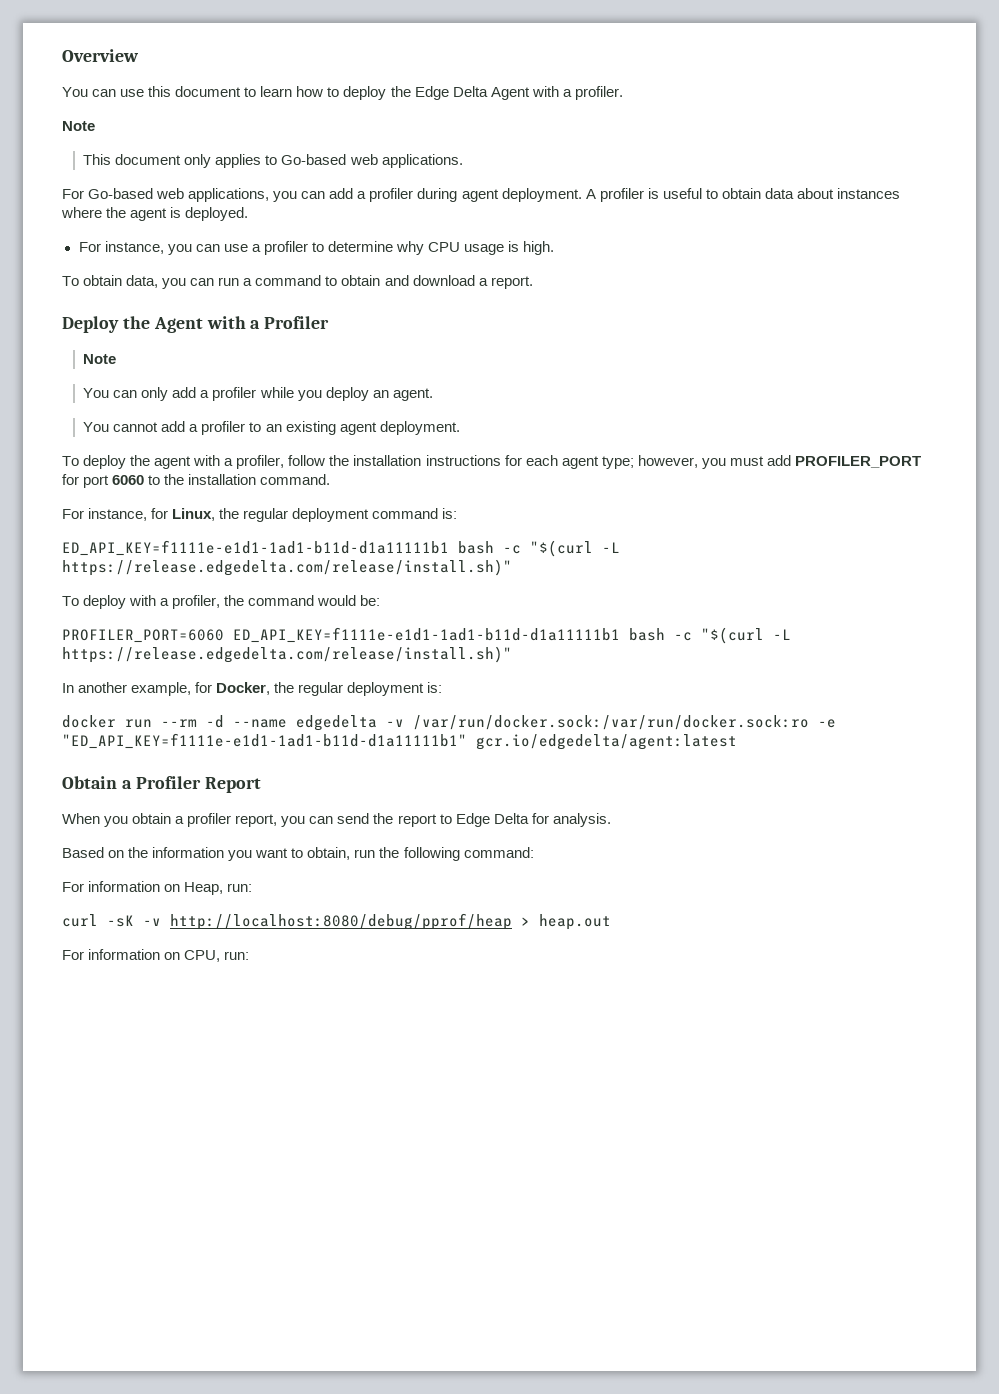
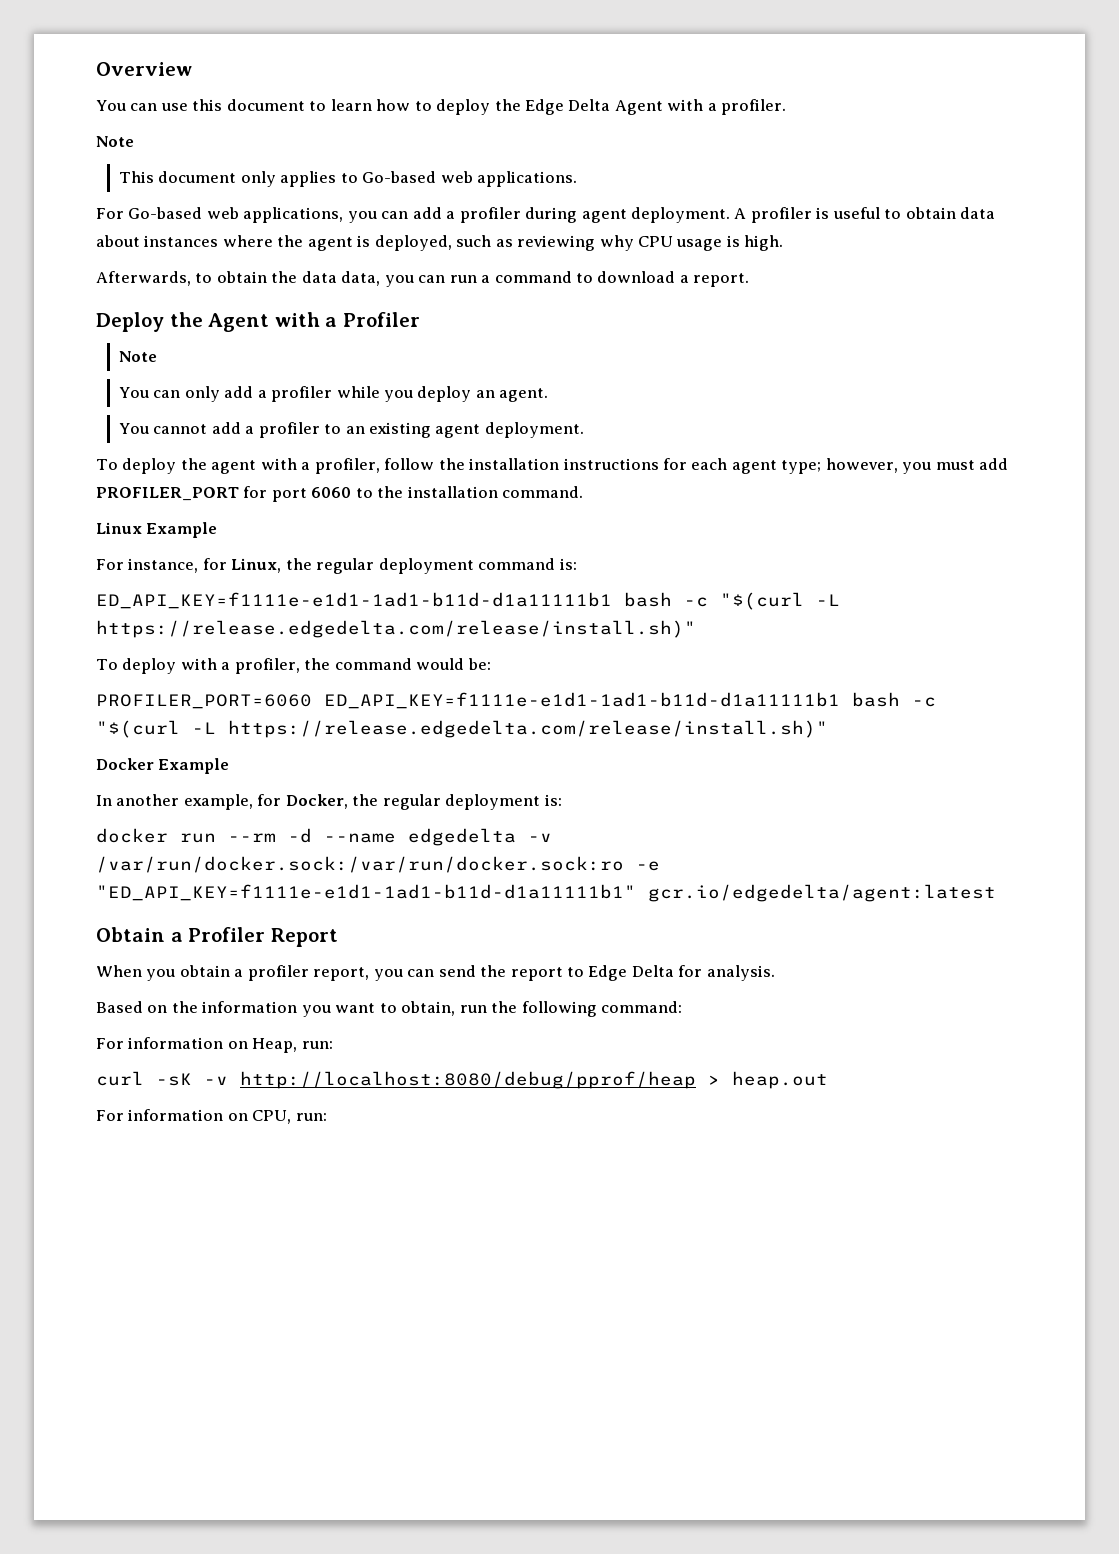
[185,207,249,221] [78,241,393,255] deployed. // For instance, you can use a profiler to determine -> [374,235,596,251] deployed, such as reviewing
[62,275,123,286] To obtain -> [96,271,337,286] Afterwards, to obtain the data
[341,275,409,286] obtain and -> (594, 278) none
(331, 479) none -> [96,522,218,538] // Linux Example
(512, 654) none -> [96,758,230,774] // Docker Example

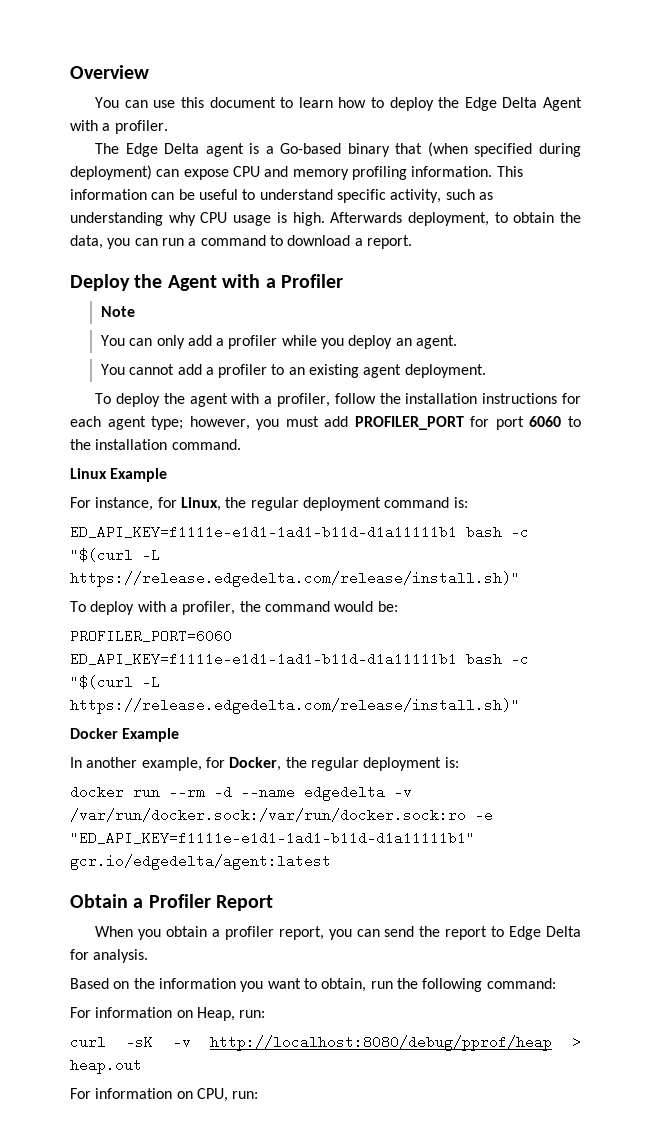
[96,136,134,147] [118,171,577,187] [96,207,996,223] [96,235,452,251] Note // This document only applies to Go-based web applications. // For Go-based web applications, you can add a profiler during agent deployment. A profiler is useful to obtain data about instances where the agent is deployed, -> [95,142,581,157] [70,165,523,180] [70,189,442,203] The Edge Delta agent is a Go-based binary that (when specified during deployment) can expose CPU and memory profiling information. This information can be useful to understand specific activity,
[517,235,596,251] reviewing -> [70,212,163,226] understanding
[96,271,191,286] // Afterwards, -> [330,212,489,226] Afterwards deployment,
[301,271,337,283] data -> (581, 217) none

